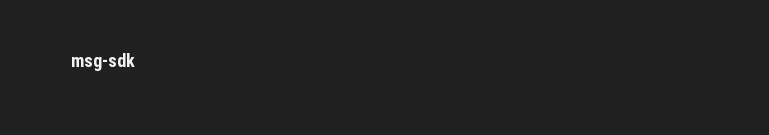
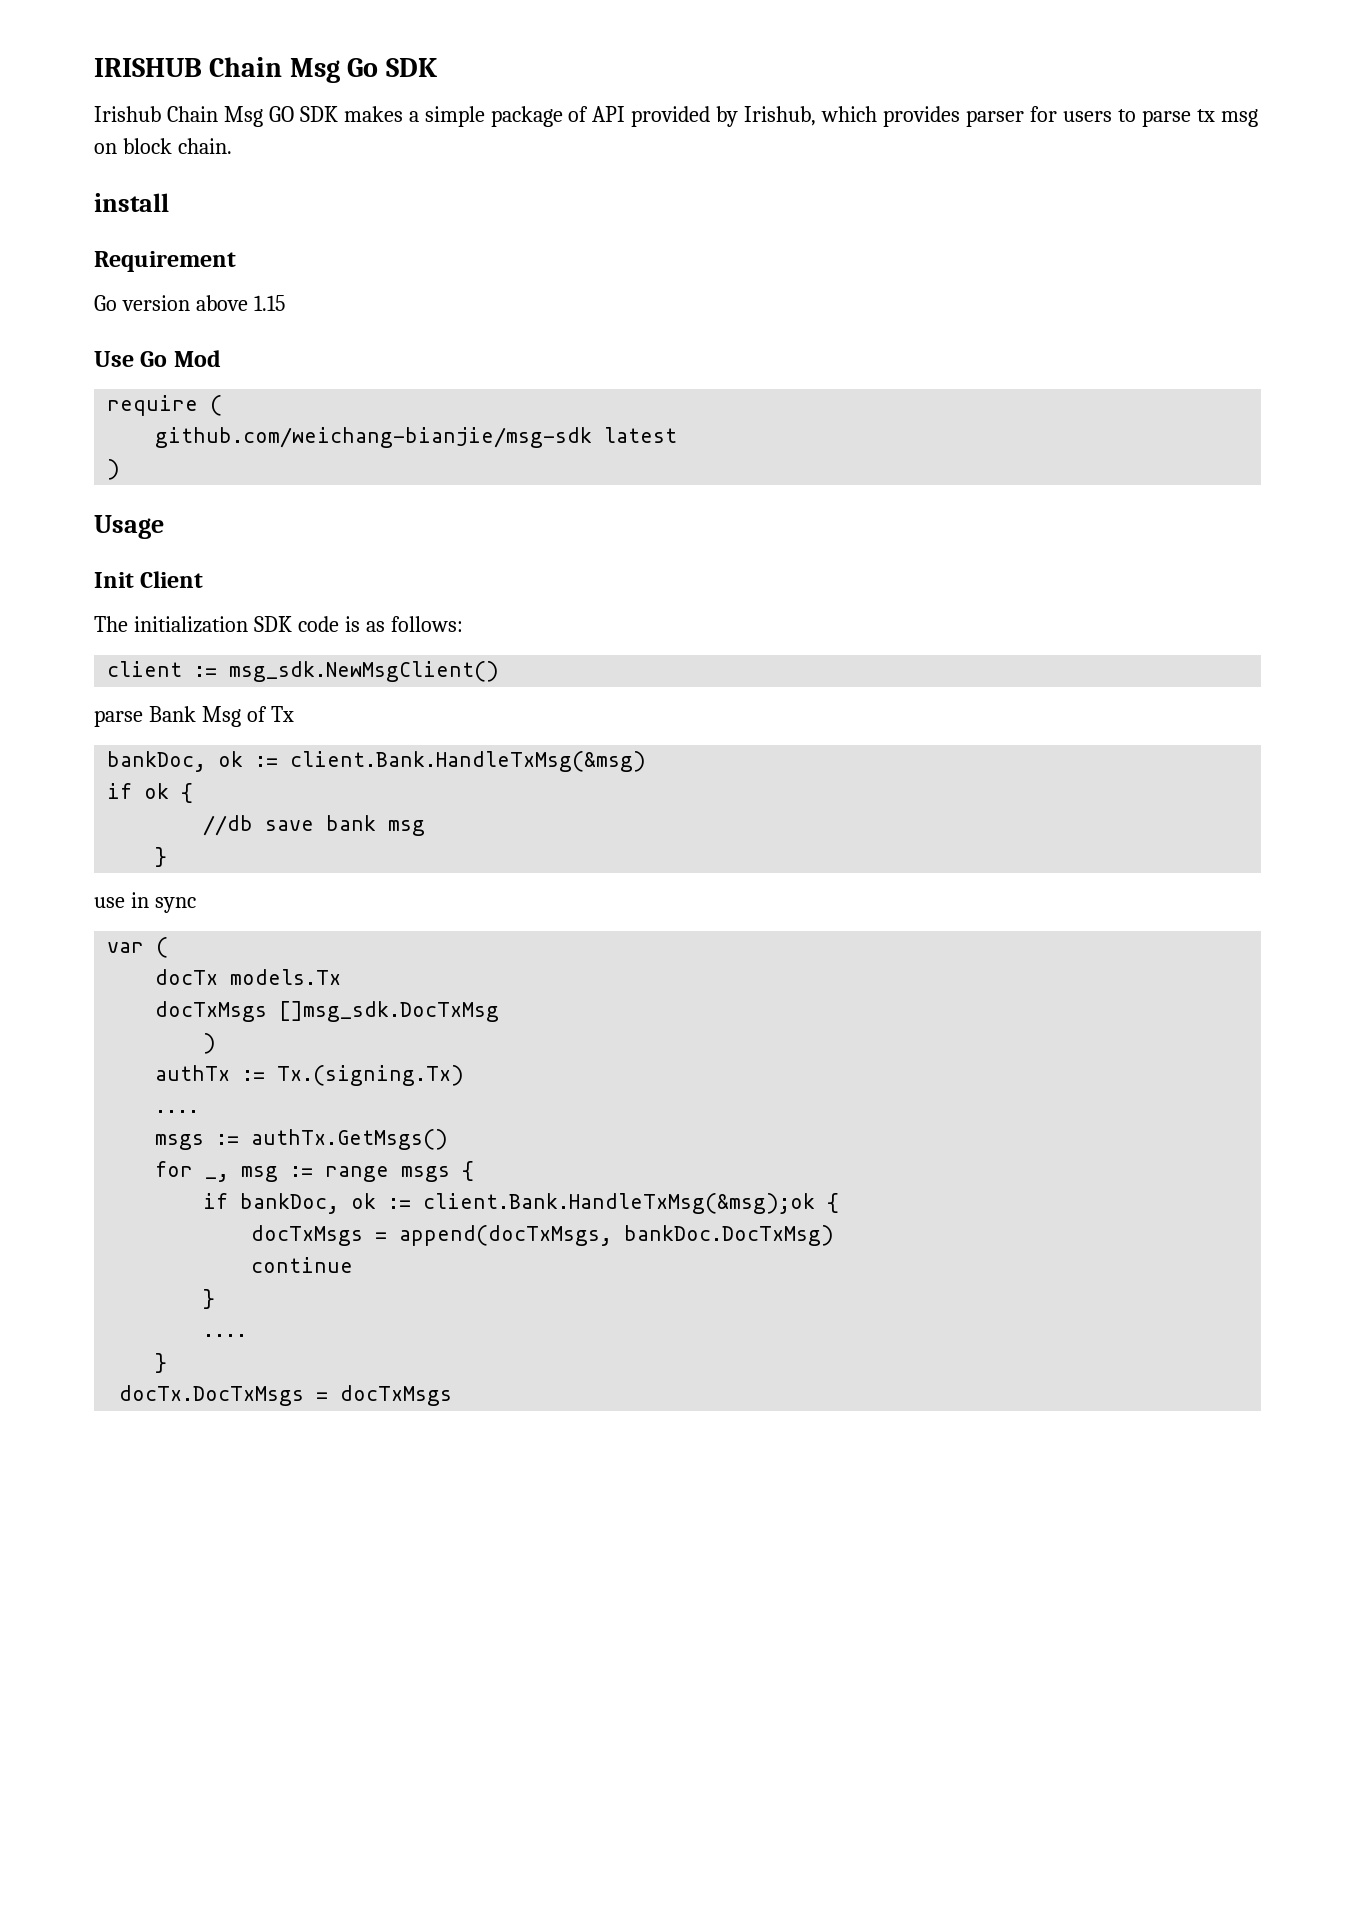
[71,53,135,71] msg-sdk -> [94,57,438,83] [94,106,1258,127] [94,138,232,154] [94,193,169,212] [94,251,236,272] [94,295,285,311] [94,350,221,367] [107,395,223,416] [155,427,678,448] [107,459,121,480] [94,515,164,539] [94,571,204,588] [94,616,463,633] [107,661,500,682] [94,706,294,727] [107,751,647,772] [107,783,194,803] [203,815,426,836] [155,847,168,867] [94,892,196,913] [107,937,169,958] [155,969,342,985] [155,1001,500,1022] [203,1033,217,1054] [155,1065,465,1086] [155,1110,200,1113] [155,1129,449,1150] [155,1161,475,1182] [203,1193,840,1214] [251,1225,835,1246] [251,1257,354,1273] [203,1289,216,1309] [203,1334,248,1337] [155,1353,168,1373] [119,1385,453,1406] IRISHUB Chain Msg Go SDK // Irishub Chain Msg GO SDK makes a simple package of API provided by Irishub, which provides parser for users to parse tx msg on block chain. // install // Requirement // Go version above 1.15 // Use Go Mod // require ( // github.com/weichang-bianjie/msg-sdk latest // ) // Usage // Init Client // The initialization SDK code is as follows: // client := msg_sdk.NewMsgClient() // parse Bank Msg of Tx // bankDoc, ok := client.Bank.HandleTxMsg(&msg) // if ok { // //db save bank msg // } // use in sync // var ( // docTx models.Tx // docTxMsgs []msg_sdk.DocTxMsg // ) // authTx := Tx.(signing.Tx) // .... // msgs := authTx.GetMsgs() // for _, msg := range msgs { // if bankDoc, ok := client.Bank.HandleTxMsg(&msg);ok { // docTxMsgs = append(docTxMsgs, bankDoc.DocTxMsg) // continue // } // .... // } // docTx.DocTxMsgs = docTxMsgs

